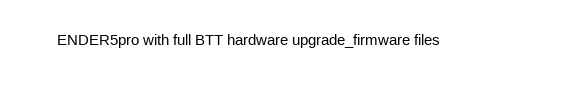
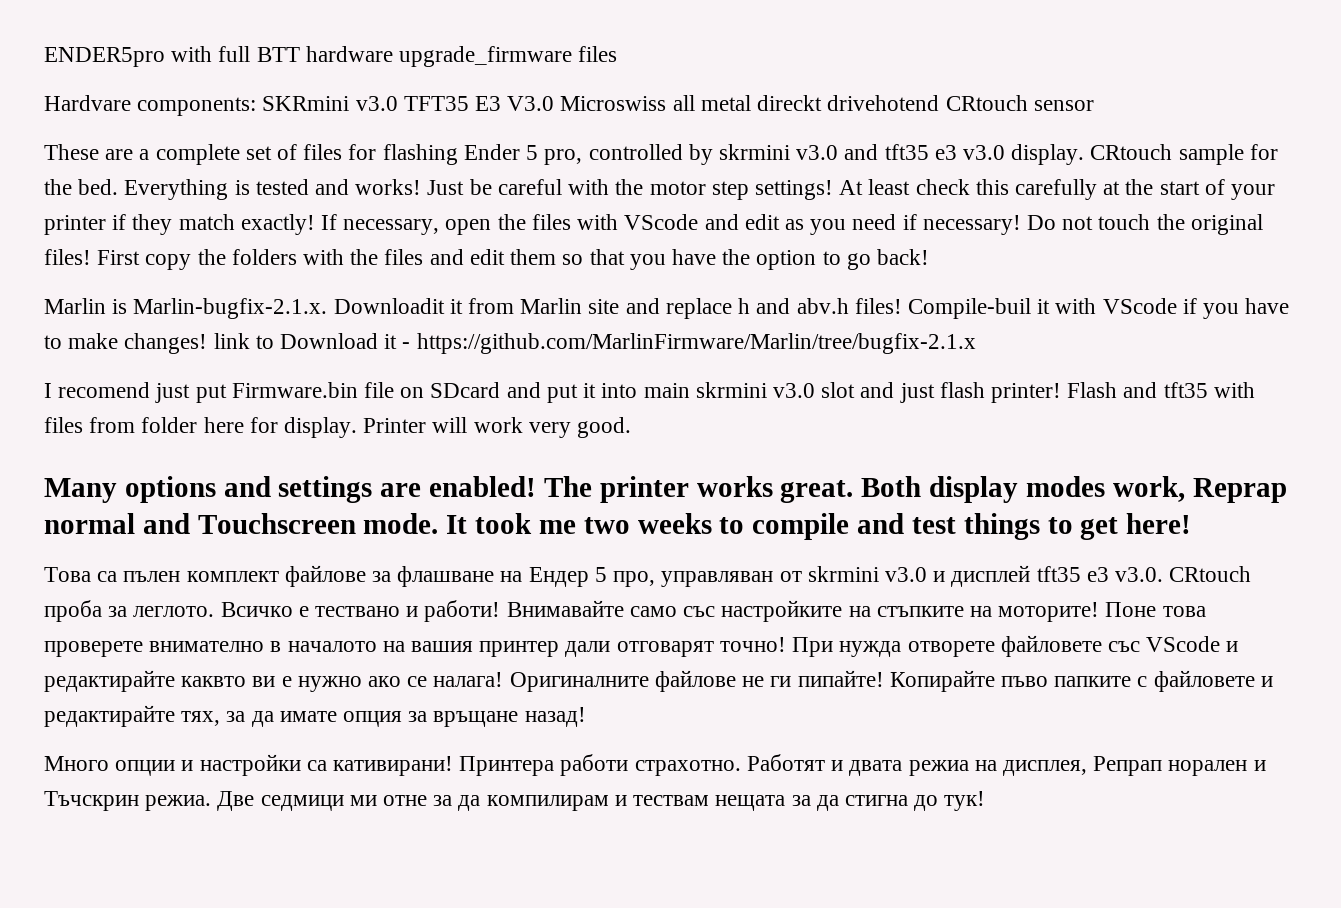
(441, 39) none -> [44,95,1094,116] [44,144,1278,165] [44,179,1276,200] [44,214,1263,235] [44,249,929,270] [44,298,1290,319] [44,333,976,354] [44,382,1255,403] [44,417,632,438] [44,476,1287,503] [44,513,1192,540] [44,565,1252,587] [44,600,1206,622] [44,635,1239,657] [44,670,1273,692] [44,705,586,727] [44,754,1266,776] [44,791,986,811] // Hardvare components: SKRmini v3.0 TFT35 E3 V3.0 Microswiss all metal direckt drivehotend CRtouch sensor // These are a complete set of files for flashing Ender 5 pro, controlled by skrmini v3.0 and tft35 e3 v3.0 display. CRtouch sample for the bed. Everything is tested and works! Just be careful with the motor step settings! At least check this carefully at the start of your printer if they match exactly! If necessary, open the files with VScode and edit as you need if necessary! Do not touch the original files! First copy the folders with the files and edit them so that you have the option to go back! // Marlin is Marlin-bugfix-2.1.x. Downloadit it from Marlin site and replace h and abv.h files! Compile-buil it with VScode if you have to make changes! link to Download it - https://github.com/MarlinFirmware/Marlin/tree/bugfix-2.1.x // I recomend just put Firmware.bin file on SDcard and put it into main skrmini v3.0 slot and just flash printer! Flash and tft35 with files from folder here for display. Printer will work very good. // Many options and settings are enabled! The printer works great. Both display modes work, Reprap normal and Touchscreen mode. It took me two weeks to compile and test things to get here! // Това са пълен комплект файлове за флашване на Ендер 5 про, управляван от skrmini v3.0 и дисплей tft35 e3 v3.0. CRtouch проба за леглото. Всичко е тествано и работи! Внимавайте само със настройките на стъпките на моторите! Поне това проверете внимателно в началото на вашия принтер дали отговарят точно! При нужда отворете файловете със VScode и редактирайте каквто ви е нужно ако се налага! Оригиналните файлове не ги пипайте! Копирайте пъво папките с файловете и редактирайте тях, за да имате опция за връщане назад! // Много опции и настройки са кативирани! Принтера работи страхотно. Работят и двата режиа на дисплея, Репрап норален и Тъчскрин режиа. Две седмици ми отне за да компилирам и тествам нещата за да стигна до тук!

